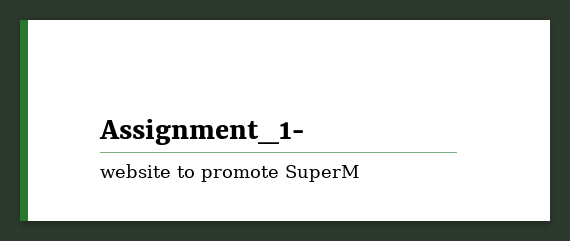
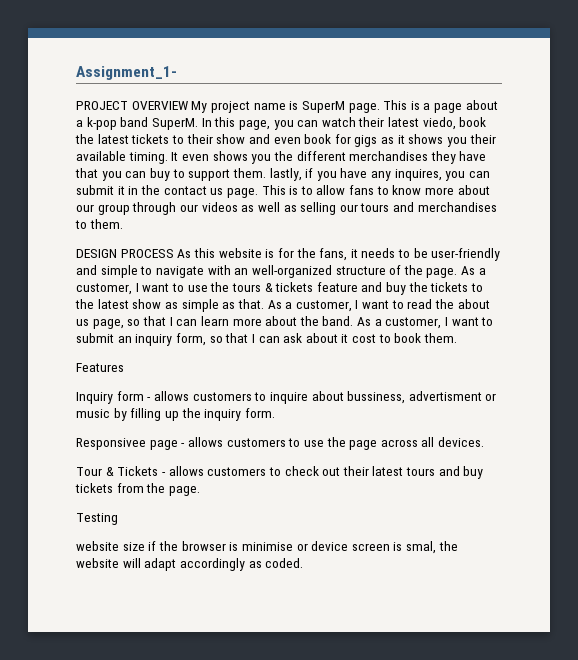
[100,164,359,182] website to promote SuperM -> [76,100,498,113] [76,117,487,130] [75,134,496,147] [76,151,487,164] [75,168,491,181] [76,185,490,198] [76,202,497,215] [75,219,123,229] [76,248,501,261] [76,265,486,278] [76,282,484,295] [75,299,490,312] [76,316,494,329] [76,333,458,346] [76,363,124,372] [76,391,497,404] [76,408,275,421] [76,437,485,450] [76,466,484,479] [75,483,200,496] [76,513,118,525] [76,541,458,554] [76,558,304,571] PROJECT OVERVIEW My project name is SuperM page. This is a page about a k-pop band SuperM. In this page, you can watch their latest viedo, book the latest tickets to their show and even book for gigs as it shows you their available timing. It even shows you the different merchandises they have that you can buy to support them. lastly, if you have any inquires, you can submit it in the contact us page. This is to allow fans to know more about our group through our videos as well as selling our tours and merchandises to them. // DESIGN PROCESS As this website is for the fans, it needs to be user-friendly and simple to navigate with an well-organized structure of the page. As a customer, I want to use the tours & tickets feature and buy the tickets to the latest show as simple as that. As a customer, I want to read the about us page, so that I can learn more about the band. As a customer, I want to submit an inquiry form, so that I can ask about it cost to book them. // Features // Inquiry form - allows customers to inquire about bussiness, advertisment or music by filling up the inquiry form. // Responsivee page - allows customers to use the page across all devices. // Tour & Tickets - allows customers to check out their latest tours and buy tickets from the page. // Testing // website size if the browser is minimise or device screen is smal, the website will adapt accordingly as coded.

